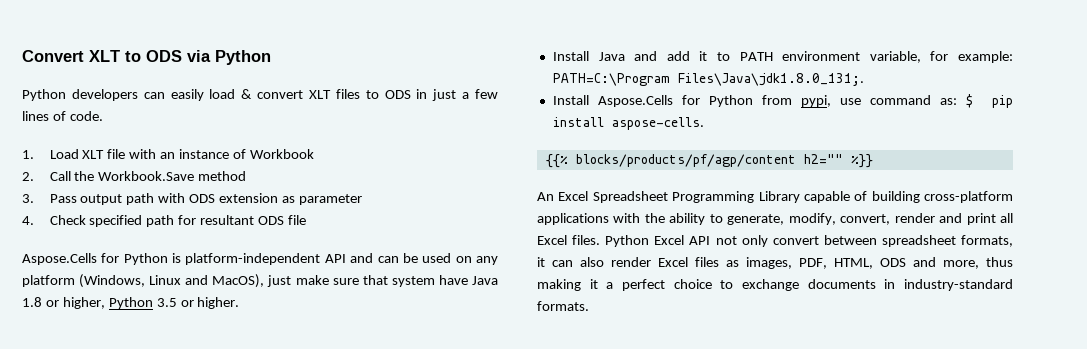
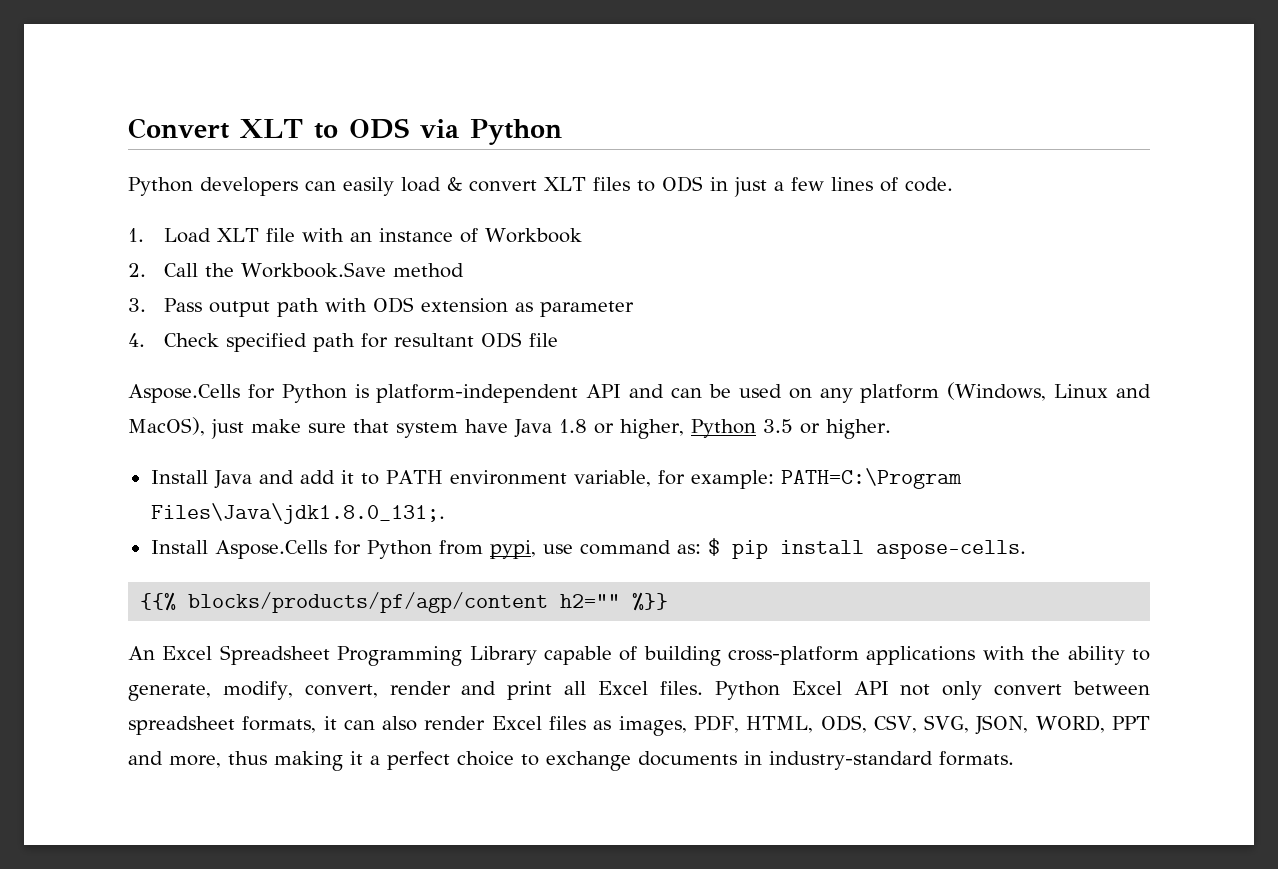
[880,258,906,267] ODS -> [820,715,1151,735] ODS, CSV, SVG, JSON, WORD, PPT

